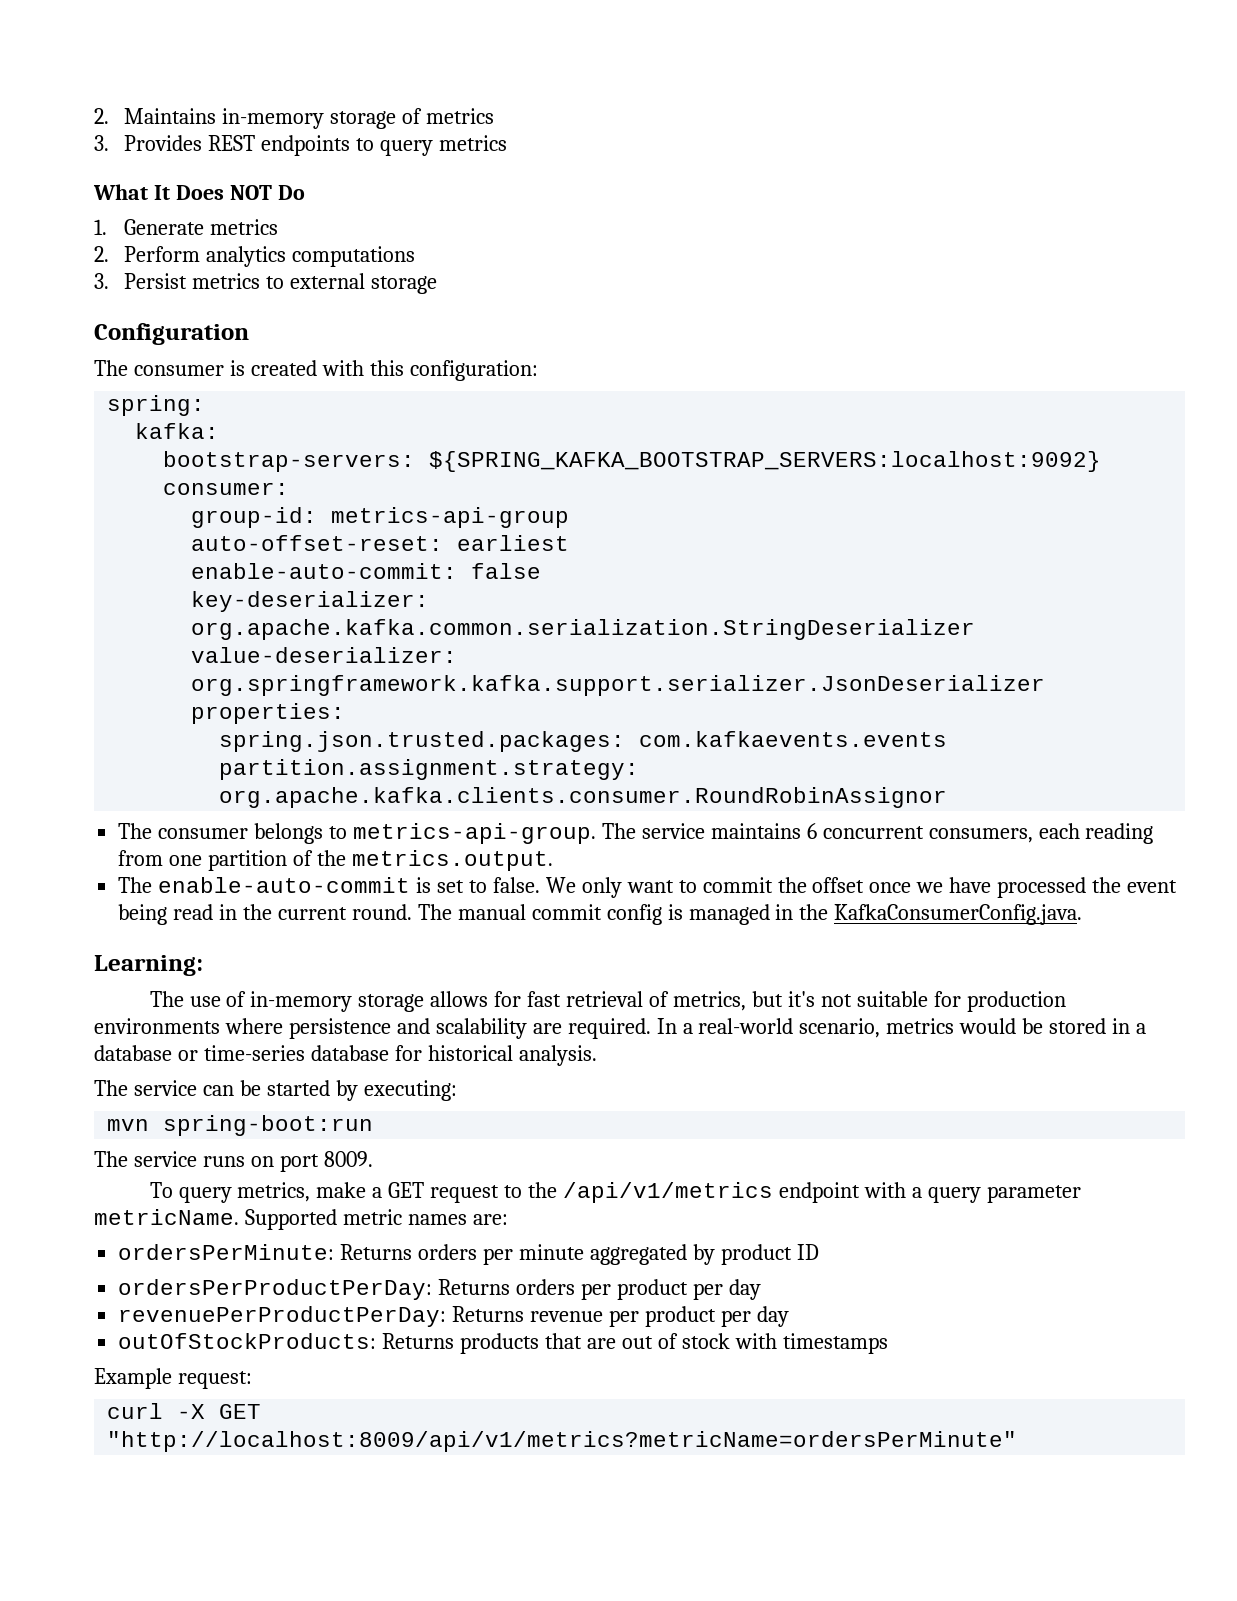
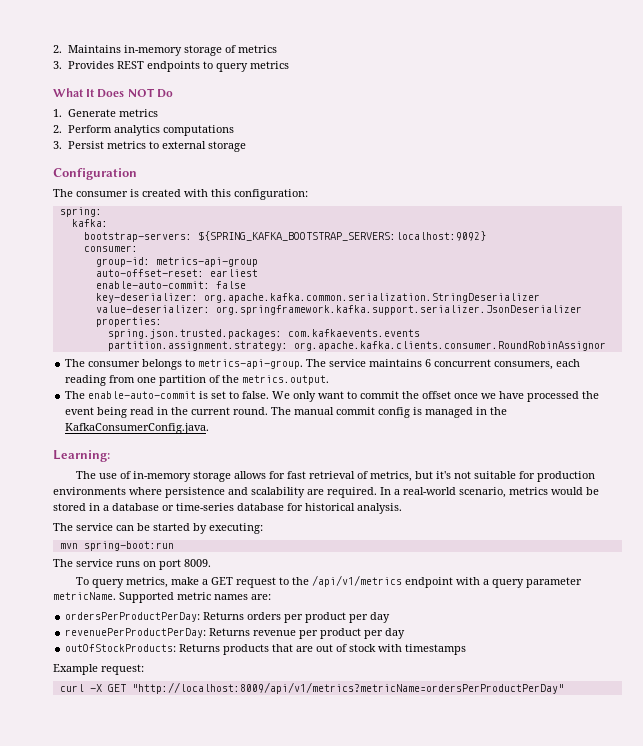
[118,1244,819,1265] // ordersPerMinute: Returns orders per minute aggregated by product ID -> (271, 597) none
[107,1431,1018,1452] "http://localhost:8009/api/v1/metrics?metricName=ordersPerMinute" -> [131,682,564,694] "http://localhost:8009/api/v1/metrics?metricName=ordersPerProductPerDay"

